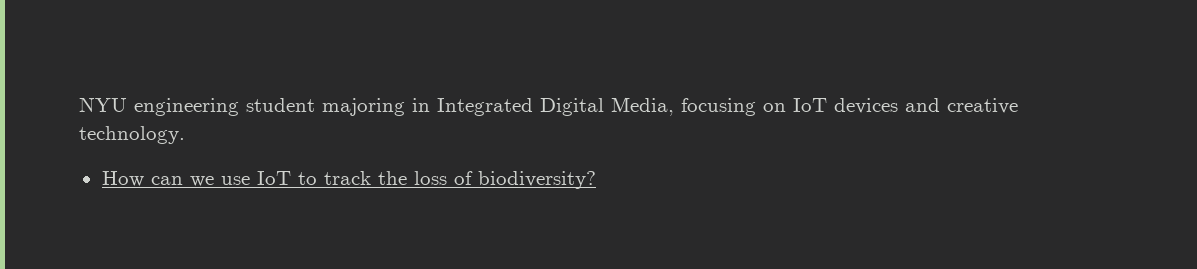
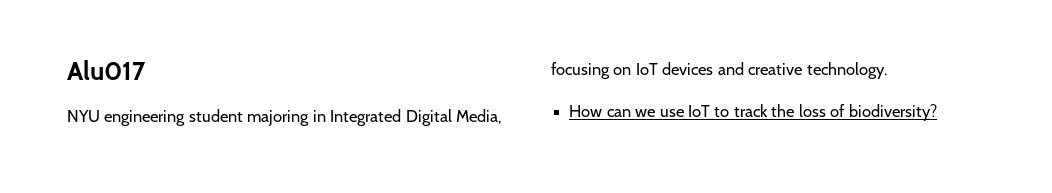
(79, 104) none -> [67,60,146,80] Alu017 //

